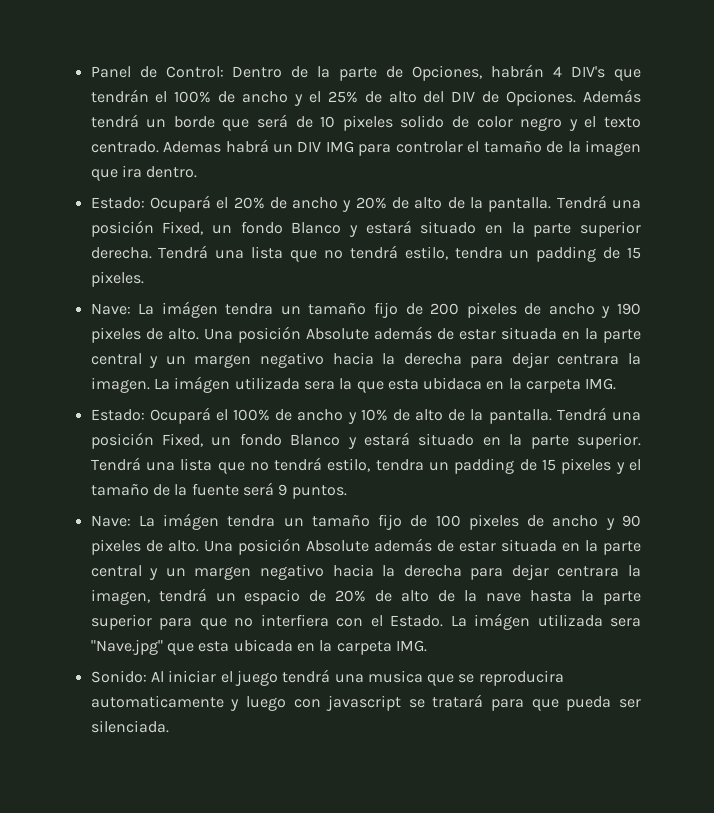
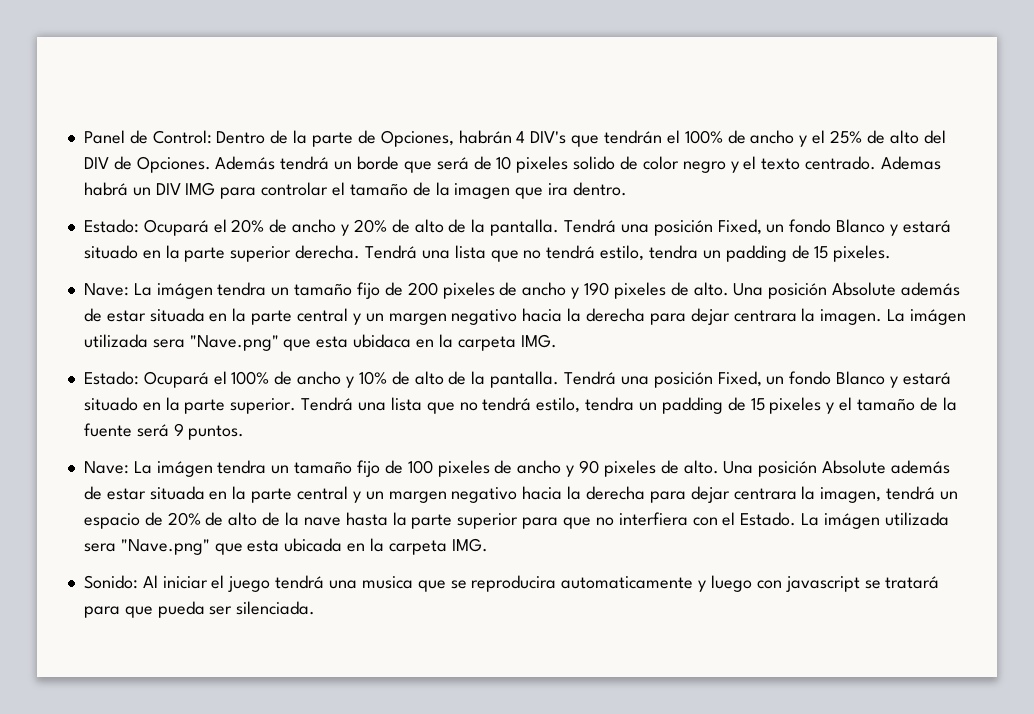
[339,378,353,390] la -> [189,335,279,351] "Nave.png"
[90,639,163,655] "Nave.jpg" -> [120,539,210,555] "Nave.png"

